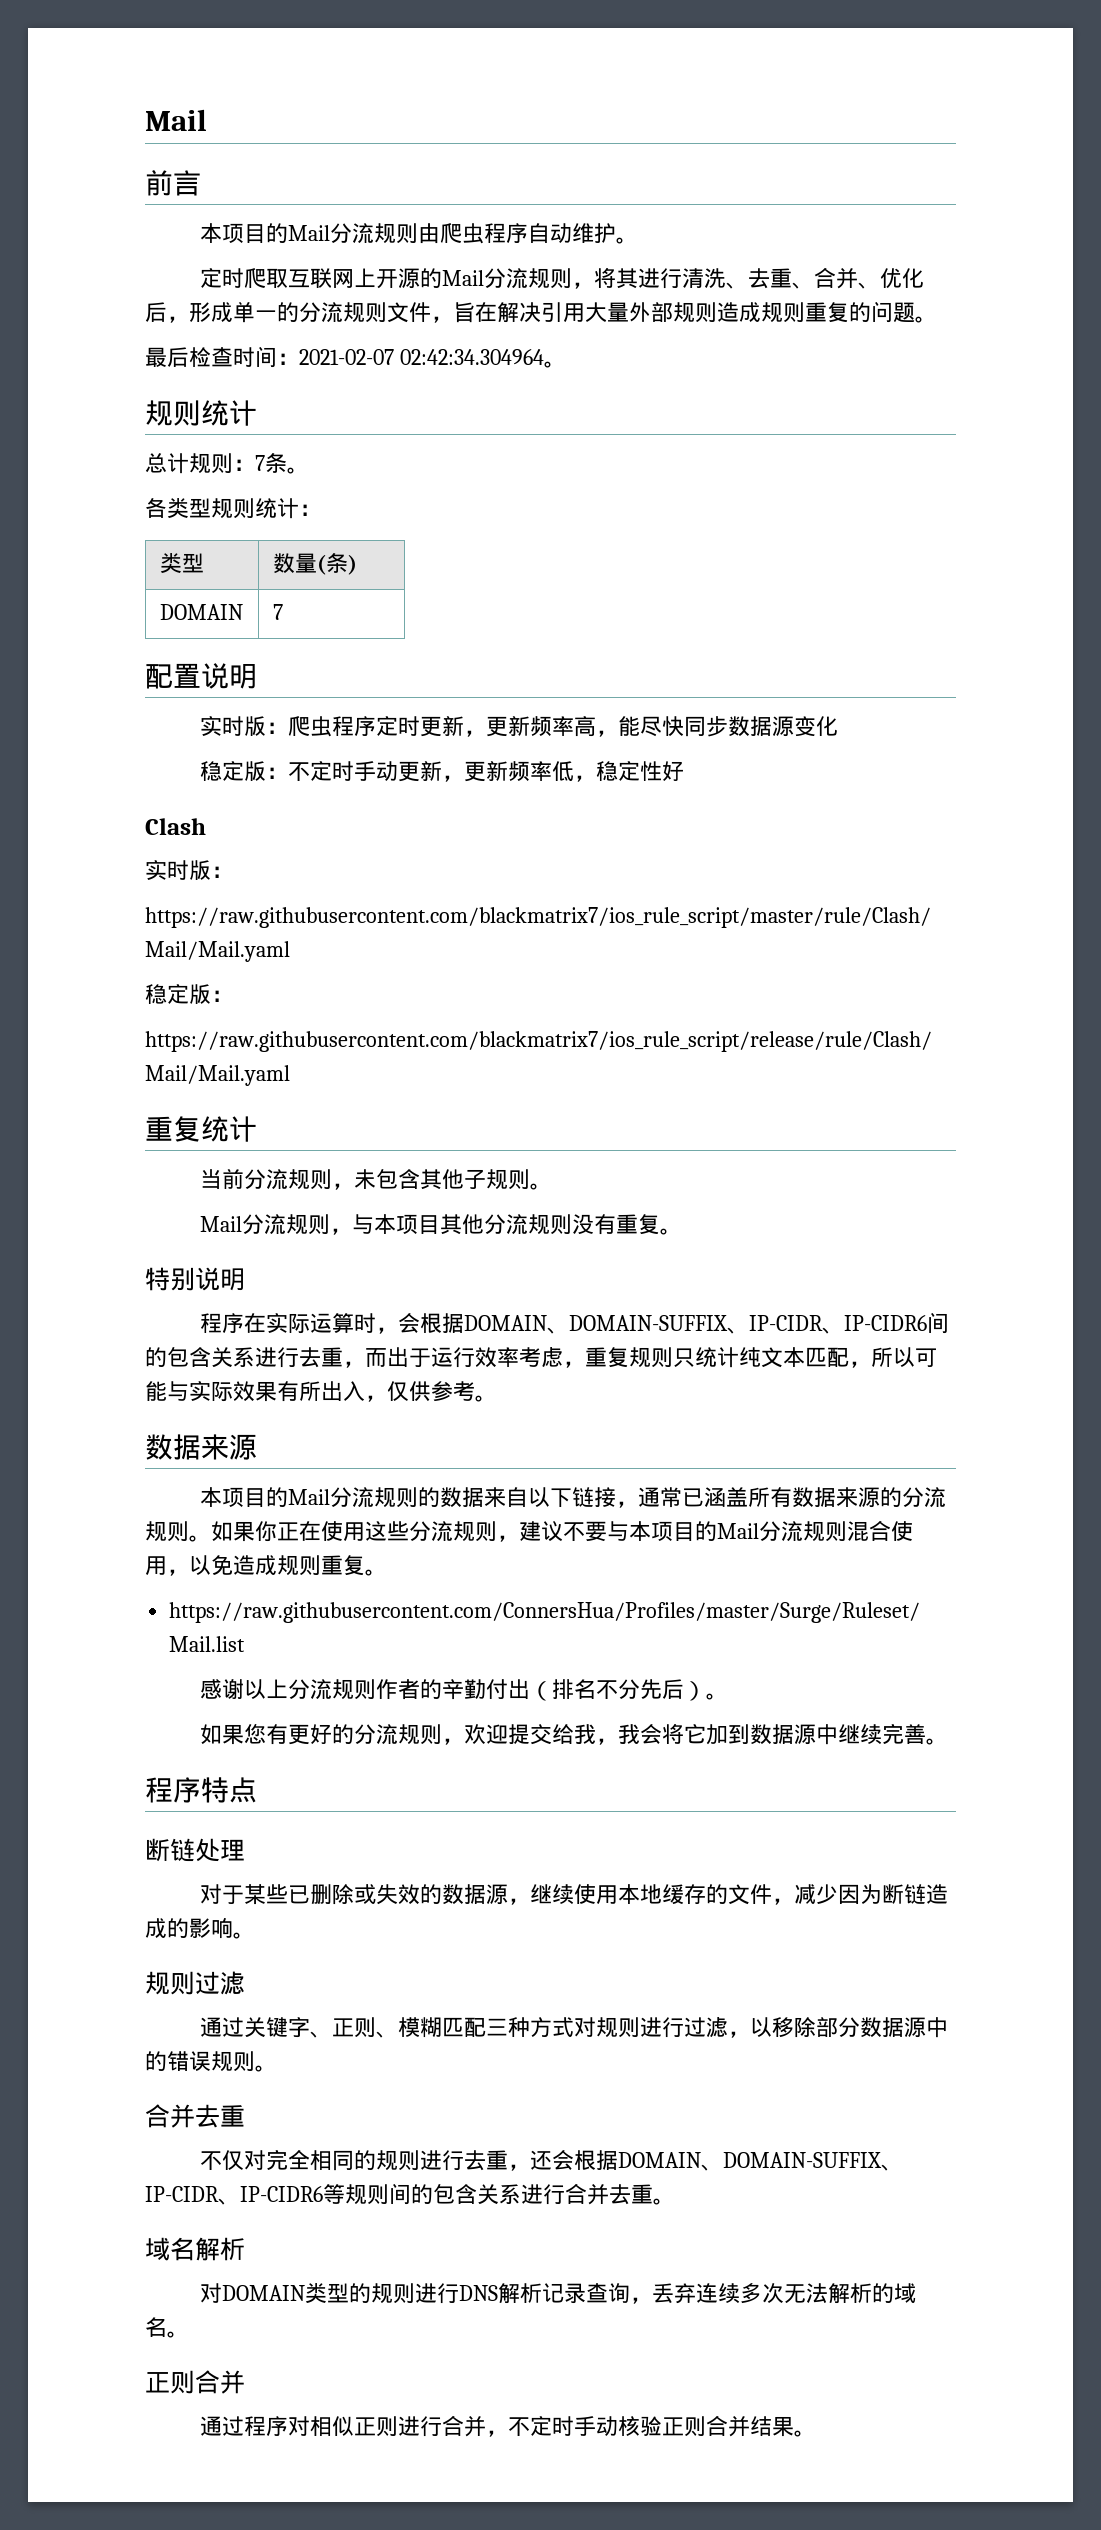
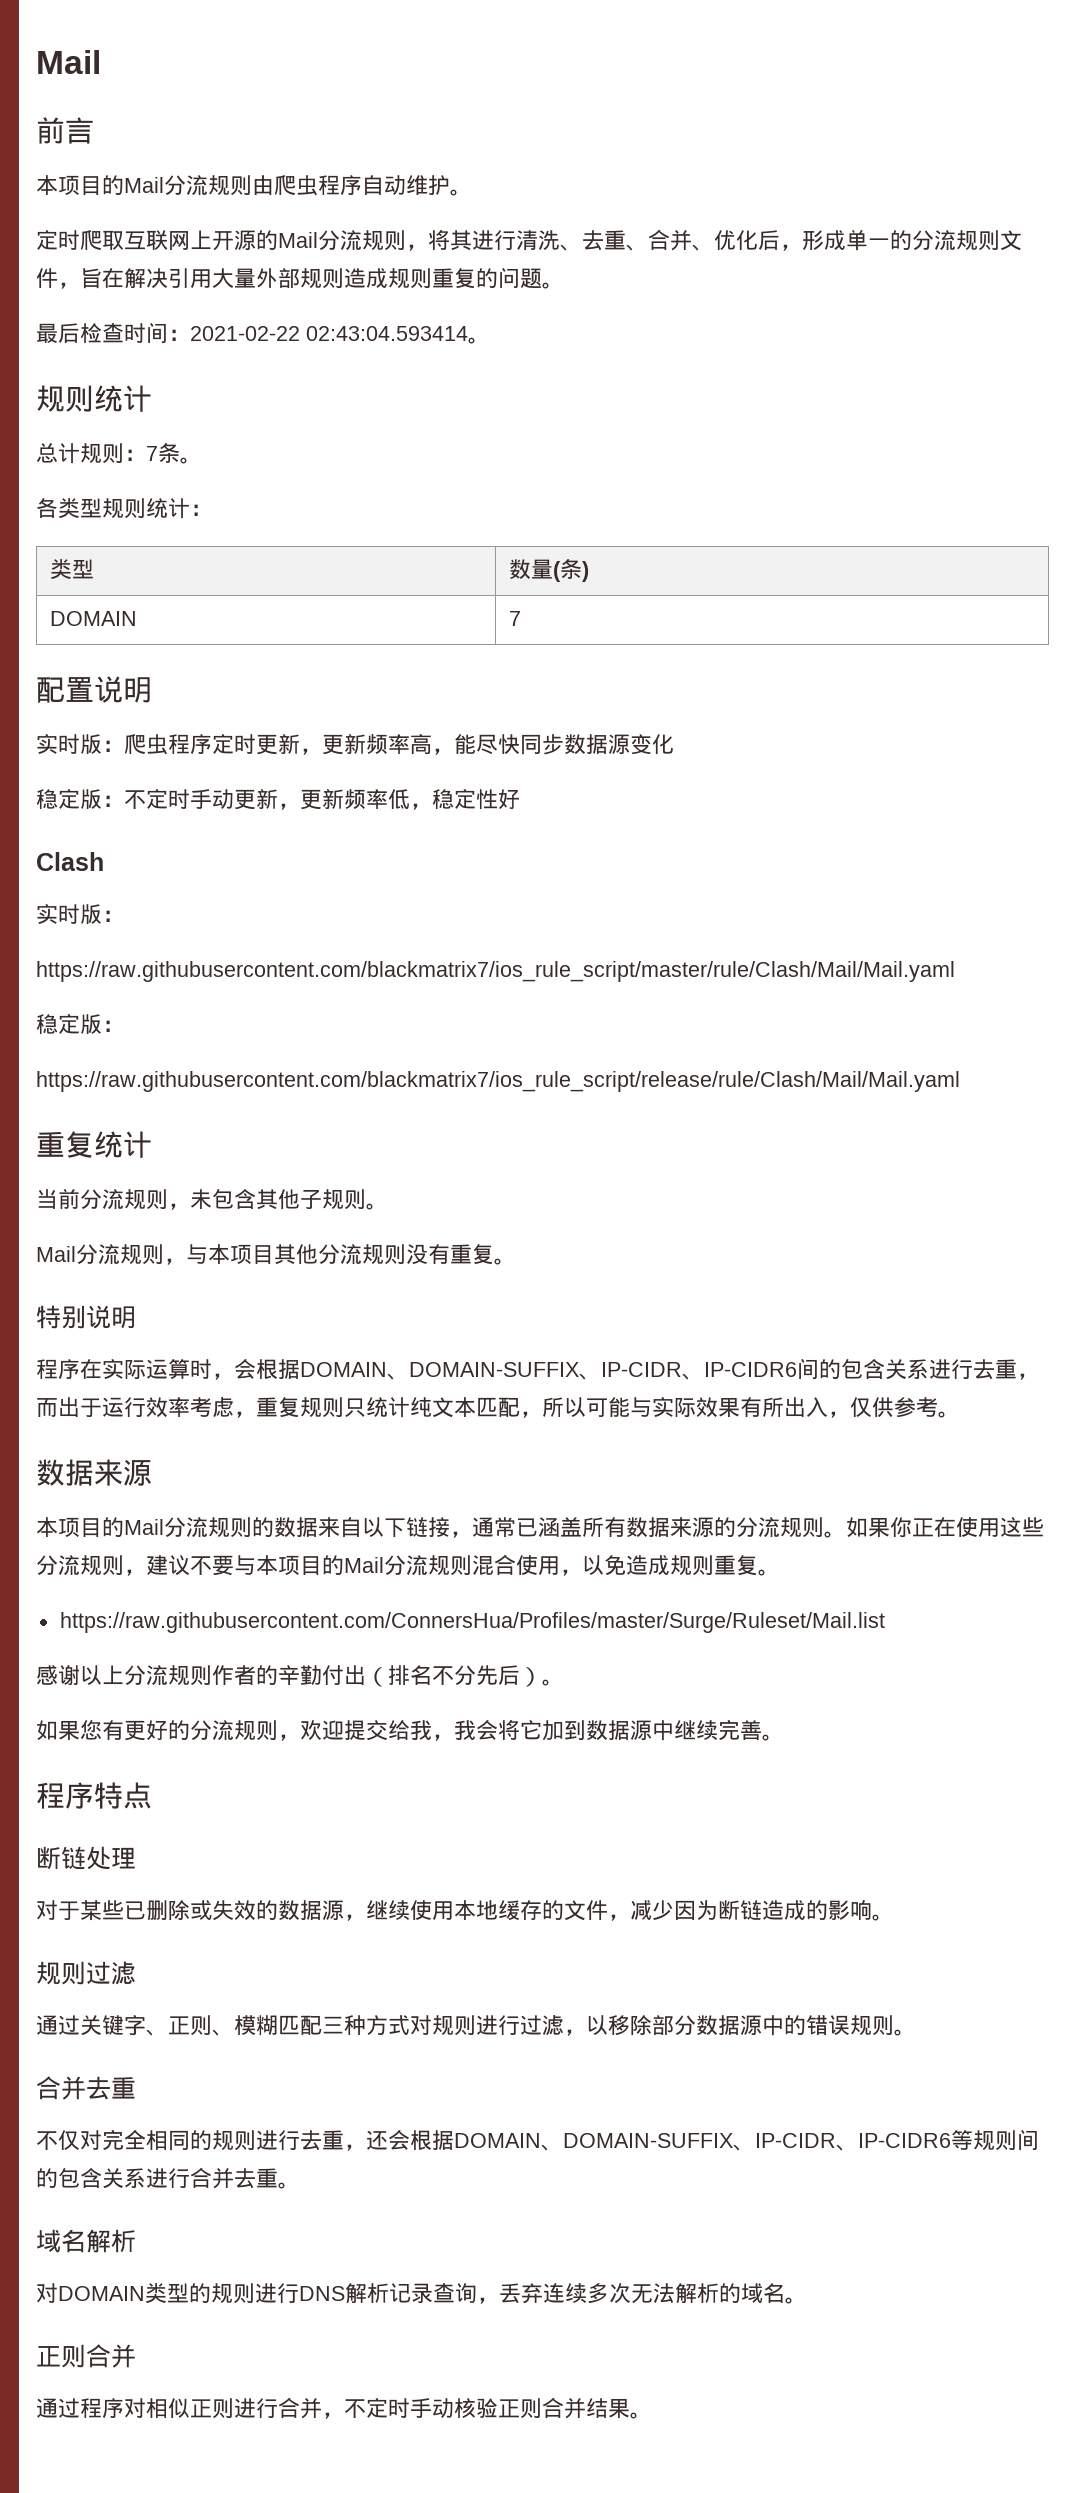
[299,349,544,365] 2021-02-07 02:42:34.304964 -> [190,326,468,341] 2021-02-22 02:43:04.593414

